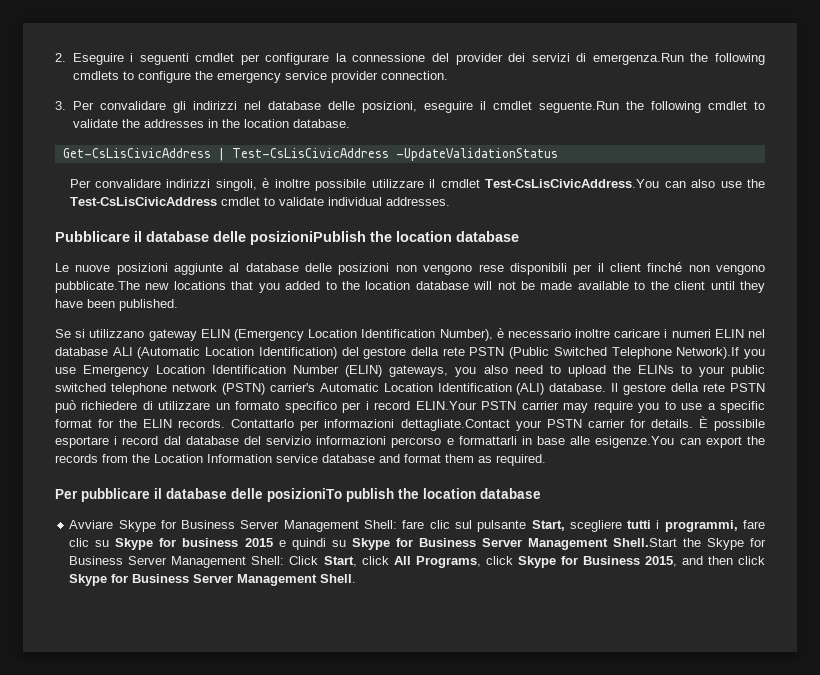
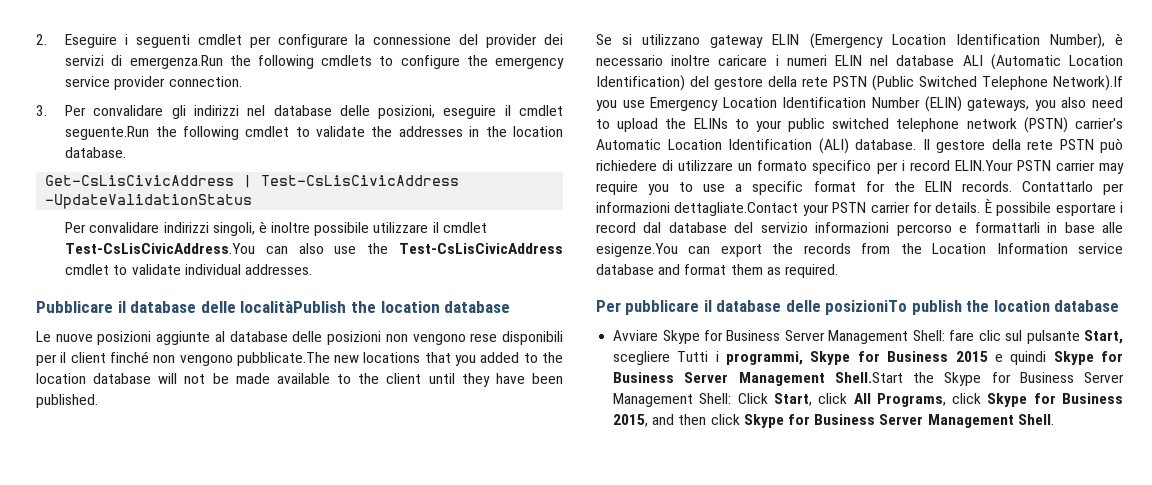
[250,231,366,245] posizioniPublish -> [240,301,347,313] localitàPublish
[627,520,652,529] tutti -> [677,351,709,362] Tutti
[743,520,766,529] [69,538,239,550] fare clic su Skype for business -> [810,351,949,365] Skype for Business
[331,540,346,547] su -> (1047, 358) none

